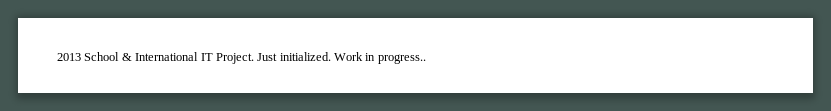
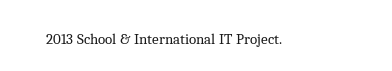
[257,52,426,64] Just initialized. Work in progress.. -> (282, 40) none

